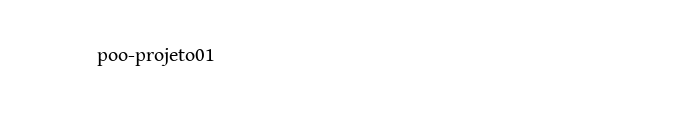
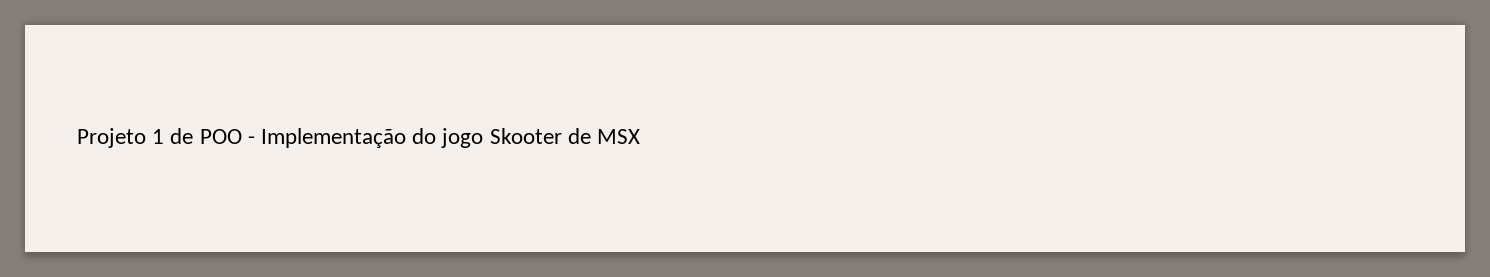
[97,48,215,66] poo-projeto01 -> [77,128,641,148] Projeto 1 de POO - Implementação do jogo Skooter de MSX

